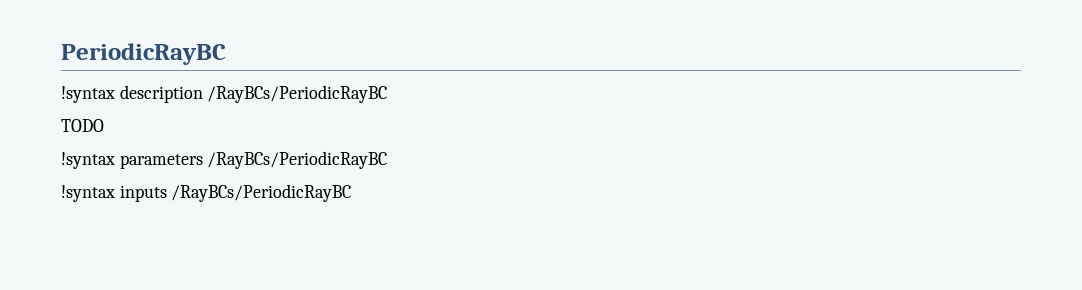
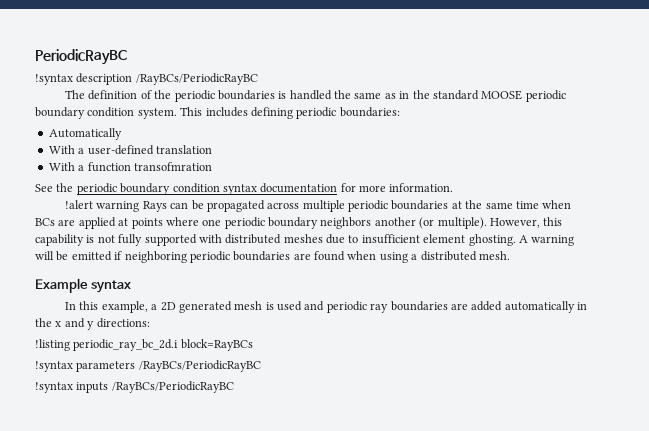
[61,119,104,132] TODO -> [65,90,566,102] [35,107,400,119] [48,128,122,140] [48,145,212,155] [48,162,212,172] [35,183,454,195] [65,200,572,212] [35,217,563,229] [35,234,575,246] [35,251,510,263] [35,278,131,293] [65,301,588,313] [35,318,150,330] [35,339,253,351] The definition of the periodic boundaries is handled the same as in the standard MOOSE periodic boundary condition system. This includes defining periodic boundaries: // Automatically // With a user-defined translation // With a function transofmration // See the periodic boundary condition syntax documentation for more information. // !alert warning Rays can be propagated across multiple periodic boundaries at the same time when BCs are applied at points where one periodic boundary neighbors another (or multiple). However, this capability is not fully supported with distributed meshes due to insufficient element ghosting. A warning will be emitted if neighboring periodic boundaries are found when using a distributed mesh. // Example syntax // In this example, a 2D generated mesh is used and periodic ray boundaries are added automatically in the x and y directions: // !listing periodic_ray_bc_2d.i block=RayBCs

